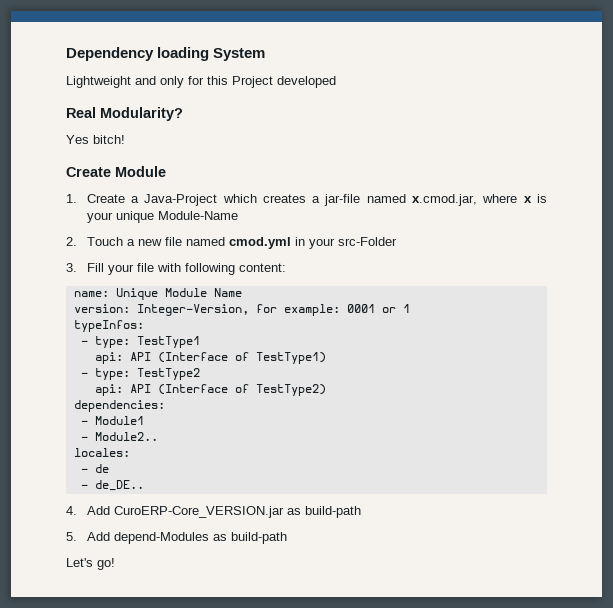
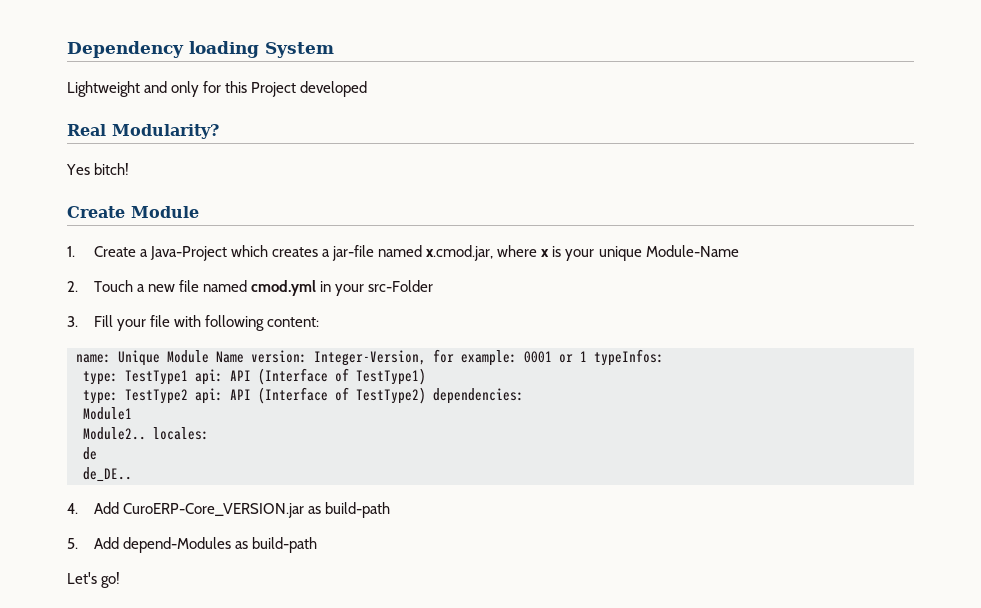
(242, 292) // -> (244, 357) none
(410, 308) // -> (587, 356) none
[80,340,88,345] - -> (664, 357) none
(200, 342) // -> (188, 377) none
[80,372,88,377] - -> (426, 376) none
(200, 374) // -> (188, 396) none
(326, 390) // -> (426, 395) none
[80,420,88,425] - -> (524, 396) none
[80,436,88,441] - -> (132, 413) none
(158, 436) // -> (146, 433) none
[80,468,88,473] - -> (209, 433) none
[80,484,88,489] - -> (97, 453) none

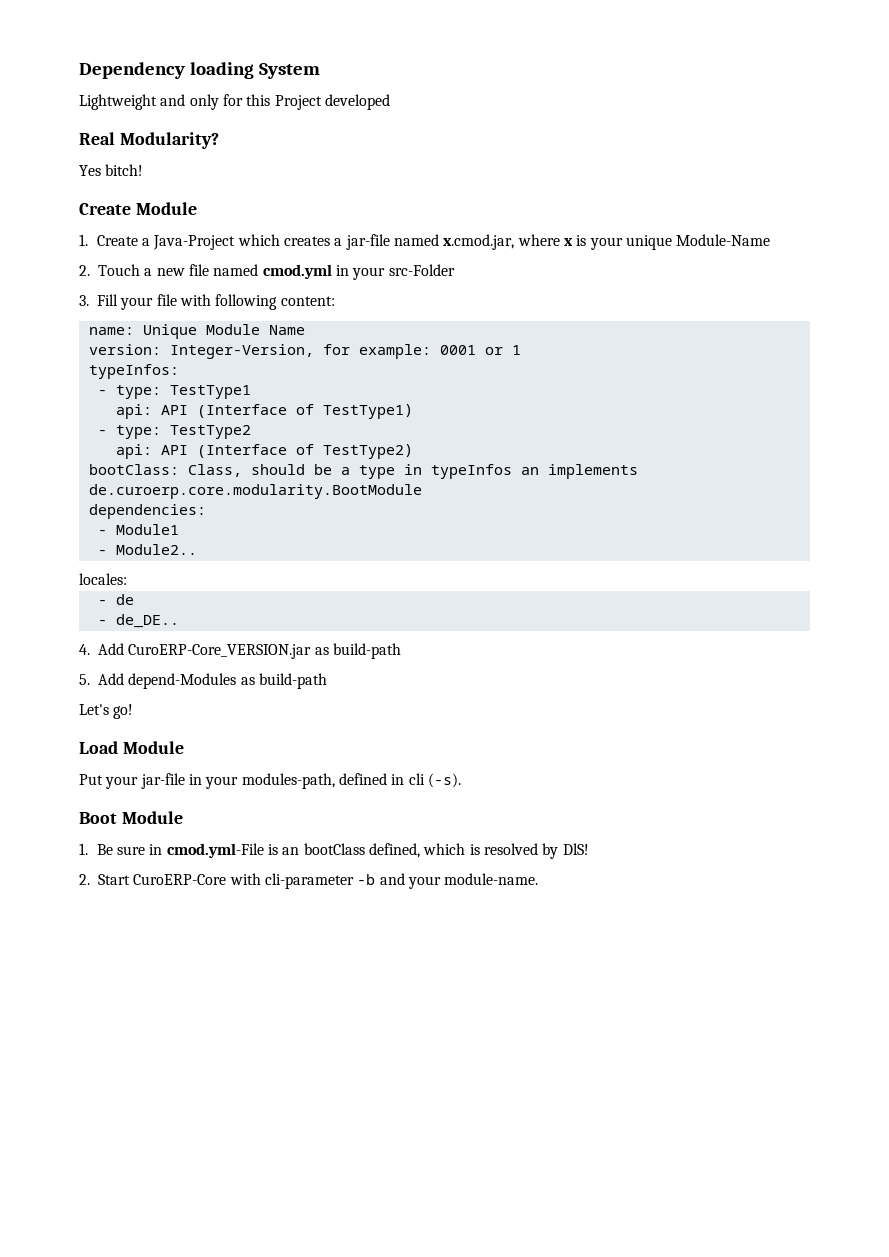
(244, 357) none -> (305, 330) //
(587, 356) none -> (521, 350) //
(664, 357) none -> [97,390,107,395] -
(188, 377) none -> (251, 392) //
(426, 376) none -> [97,430,107,435] -
(188, 396) none -> (251, 432) //
(426, 395) none -> [88,464,638,479] [88,484,422,499] // bootClass: Class, should be a type in typeInfos an implements de.curoerp.core.modularity.BootModule //
(524, 396) none -> [97,530,107,535] -
(132, 413) none -> [97,550,107,555] -
(146, 433) none -> (197, 549) //
(209, 433) none -> [97,600,107,605] -
(97, 453) none -> [97,620,107,625] -
(121, 580) none -> [79,741,184,754] [79,773,461,789] [79,811,183,824] [79,843,589,859] [79,873,539,889] // Load Module // Put your jar-file in your modules-path, defined in cli (-s). // Boot Module // 1. Be sure in cmod.yml-File is an bootClass defined, which is resolved by DlS! // 2. Start CuroERP-Core with cli-parameter -b and your module-name.

